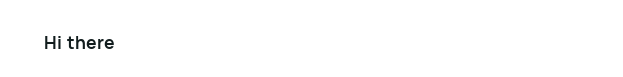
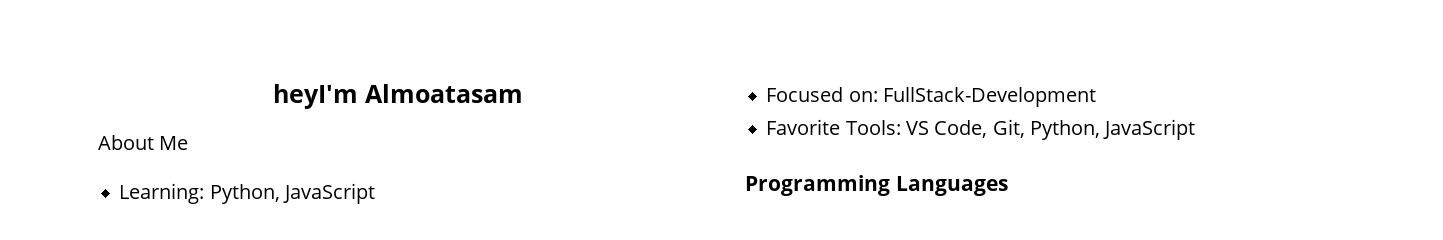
[44,36,115,49] Hi there -> [273,84,523,109] [98,135,189,150] [119,183,375,204] [766,87,1096,107] [766,119,1196,140] [745,175,1008,196] heyI'm Almoatasam // About Me // Learning: Python, JavaScript // Focused on: FullStack-Development // Favorite Tools: VS Code, Git, Python, JavaScript // Programming Languages

